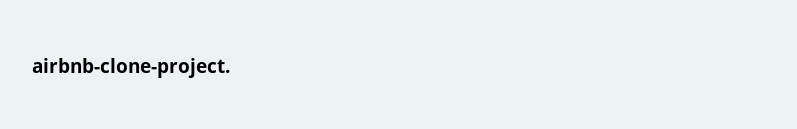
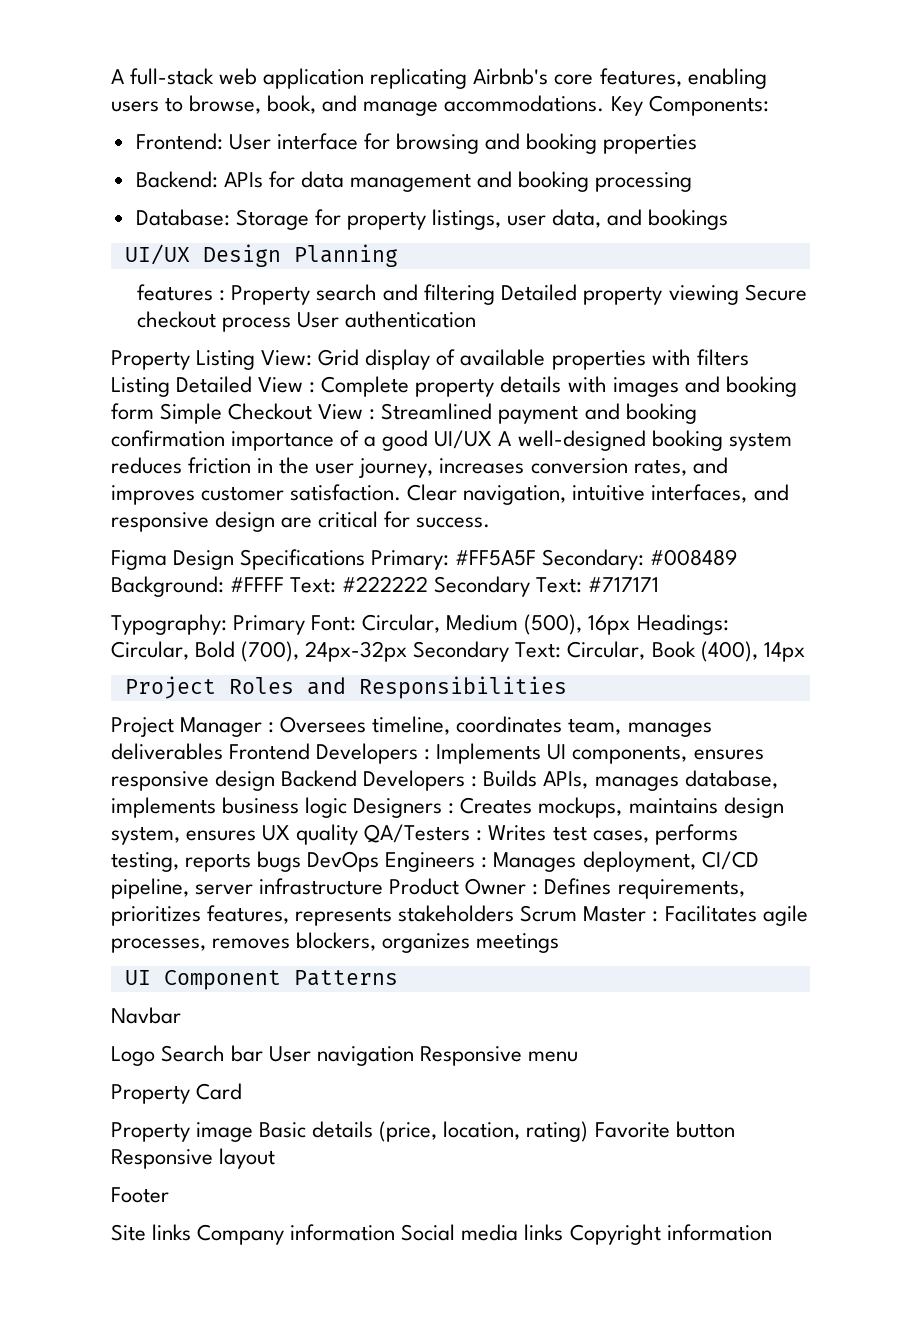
[32,58,230,78] airbnb-clone-project. -> [111,68,767,89] [111,95,769,116] [135,133,698,154] [135,171,693,192] [135,209,729,230] [124,244,398,267] [136,284,807,305] [136,311,477,332] [111,349,749,370] [111,376,797,397] [111,403,697,424] [111,430,792,451] [111,457,728,478] [111,484,789,505] [111,511,491,532] [111,549,738,570] [111,576,660,597] [111,614,729,635] [111,641,805,662] [124,676,567,699] [111,716,712,737] [111,743,764,764] [111,770,778,791] [111,797,784,818] [111,824,738,845] [111,851,759,872] [111,878,745,899] [111,905,808,926] [111,932,560,953] [124,970,398,990] [111,1007,181,1024] [111,1045,579,1066] [111,1083,243,1104] [111,1121,735,1142] [111,1148,276,1169] [111,1187,169,1203] [111,1224,772,1245] A full-stack web application replicating Airbnb's core features, enabling users to browse, book, and manage accommodations. Key Components: // Frontend: User interface for browsing and booking properties // Backend: APIs for data management and booking processing // Database: Storage for property listings, user data, and bookings // UI/UX Design Planning // features : Property search and filtering Detailed property viewing Secure checkout process User authentication // Property Listing View: Grid display of available properties with filters Listing Detailed View : Complete property details with images and booking form Simple Checkout View : Streamlined payment and booking confirmation importance of a good UI/UX A well-designed booking system reduces friction in the user journey, increases conversion rates, and improves customer satisfaction. Clear navigation, intuitive interfaces, and responsive design are critical for success. // Figma Design Specifications Primary: #FF5A5F Secondary: #008489 Background: #FFFF Text: #222222 Secondary Text: #717171 // Typography: Primary Font: Circular, Medium (500), 16px Headings: Circular, Bold (700), 24px-32px Secondary Text: Circular, Book (400), 14px // Project Roles and Responsibilities // Project Manager : Oversees timeline, coordinates team, manages deliverables Frontend Developers : Implements UI components, ensures responsive design Backend Developers : Builds APIs, manages database, implements business logic Designers : Creates mockups, maintains design system, ensures UX quality QA/Testers : Writes test cases, performs testing, reports bugs DevOps Engineers : Manages deployment, CI/CD pipeline, server infrastructure Product Owner : Defines requirements, prioritizes features, represents stakeholders Scrum Master : Facilitates agile processes, removes blockers, organizes meetings // UI Component Patterns // Navbar // Logo Search bar User navigation Responsive menu // Property Card // Property image Basic details (price, location, rating) Favorite button Responsive layout // Footer // Site links Company information Social media links Copyright information

